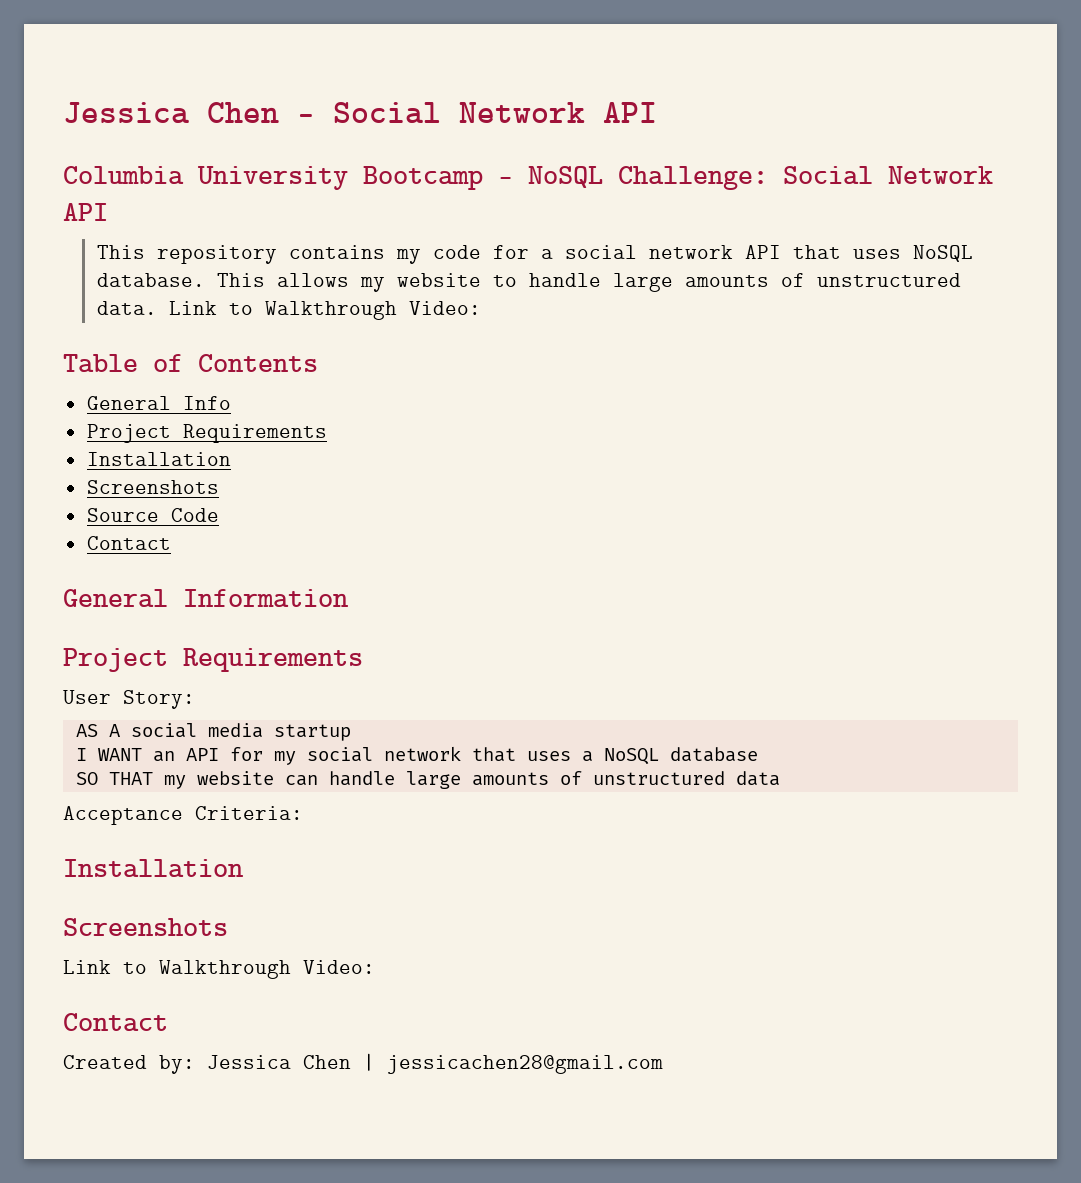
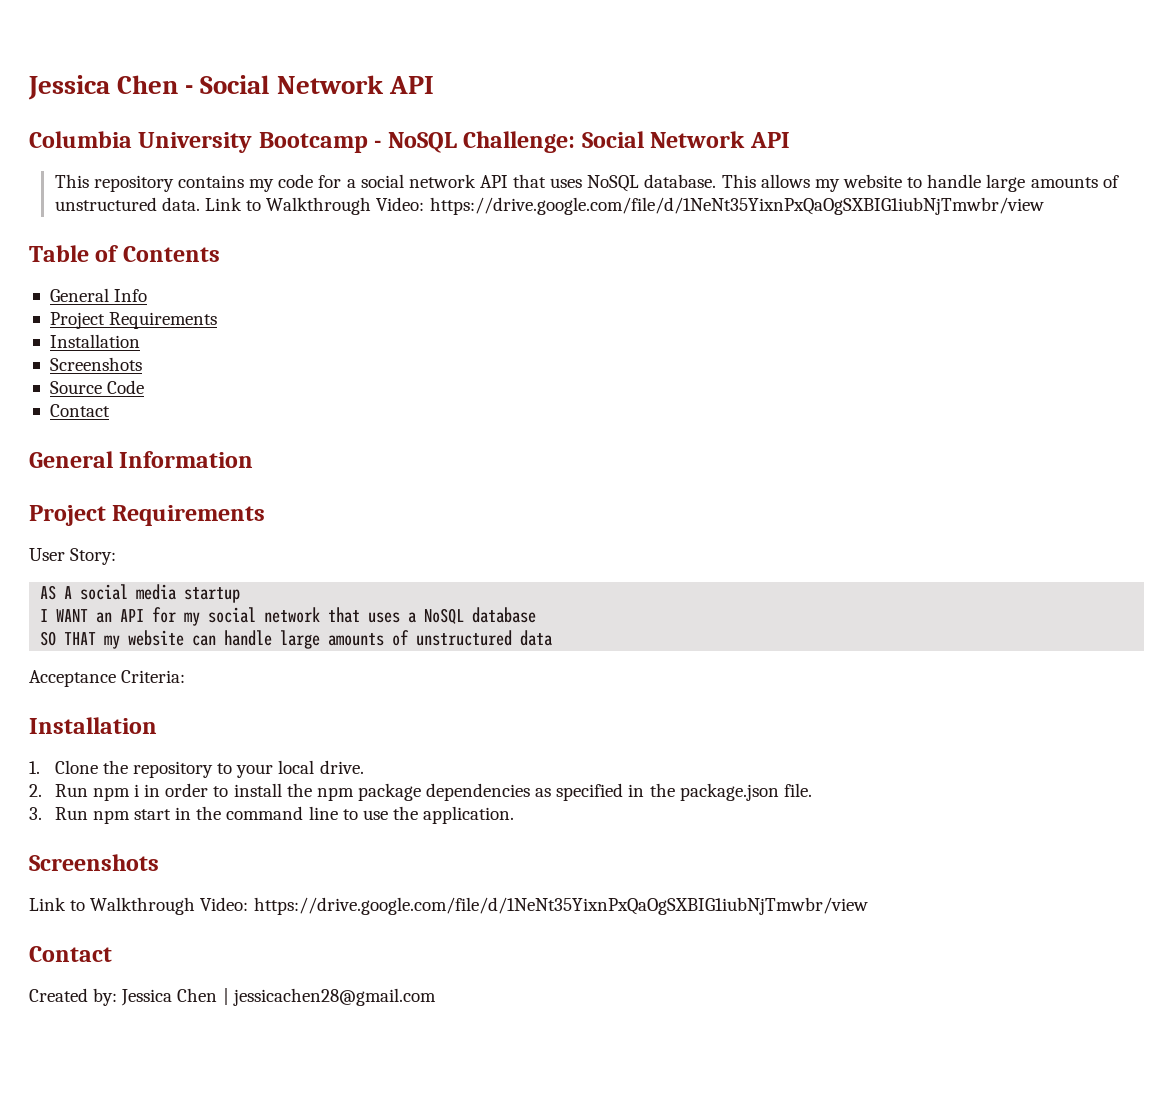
(481, 308) none -> [429,197,1044,215] https://drive.google.com/file/d/1NeNt35YixnPxQaOgSXBIG1iubNjTmwbr/view
(244, 868) none -> [29,760,364,778] [29,783,812,801] [29,806,515,824] // 1. Clone the repository to your local drive. // 2. Run npm i in order to install the npm package dependencies as specified in the package.json file. // 3. Run npm start in the command line to use the application.
(375, 967) none -> [253,897,868,915] https://drive.google.com/file/d/1NeNt35YixnPxQaOgSXBIG1iubNjTmwbr/view

